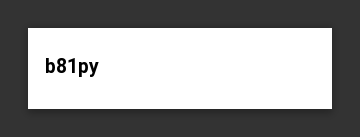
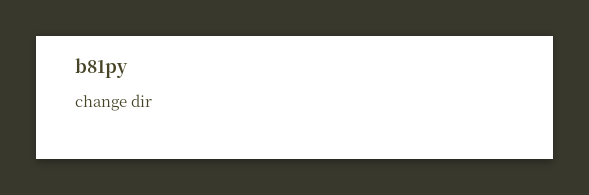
(99, 67) none -> [75,94,153,111] // change dir

